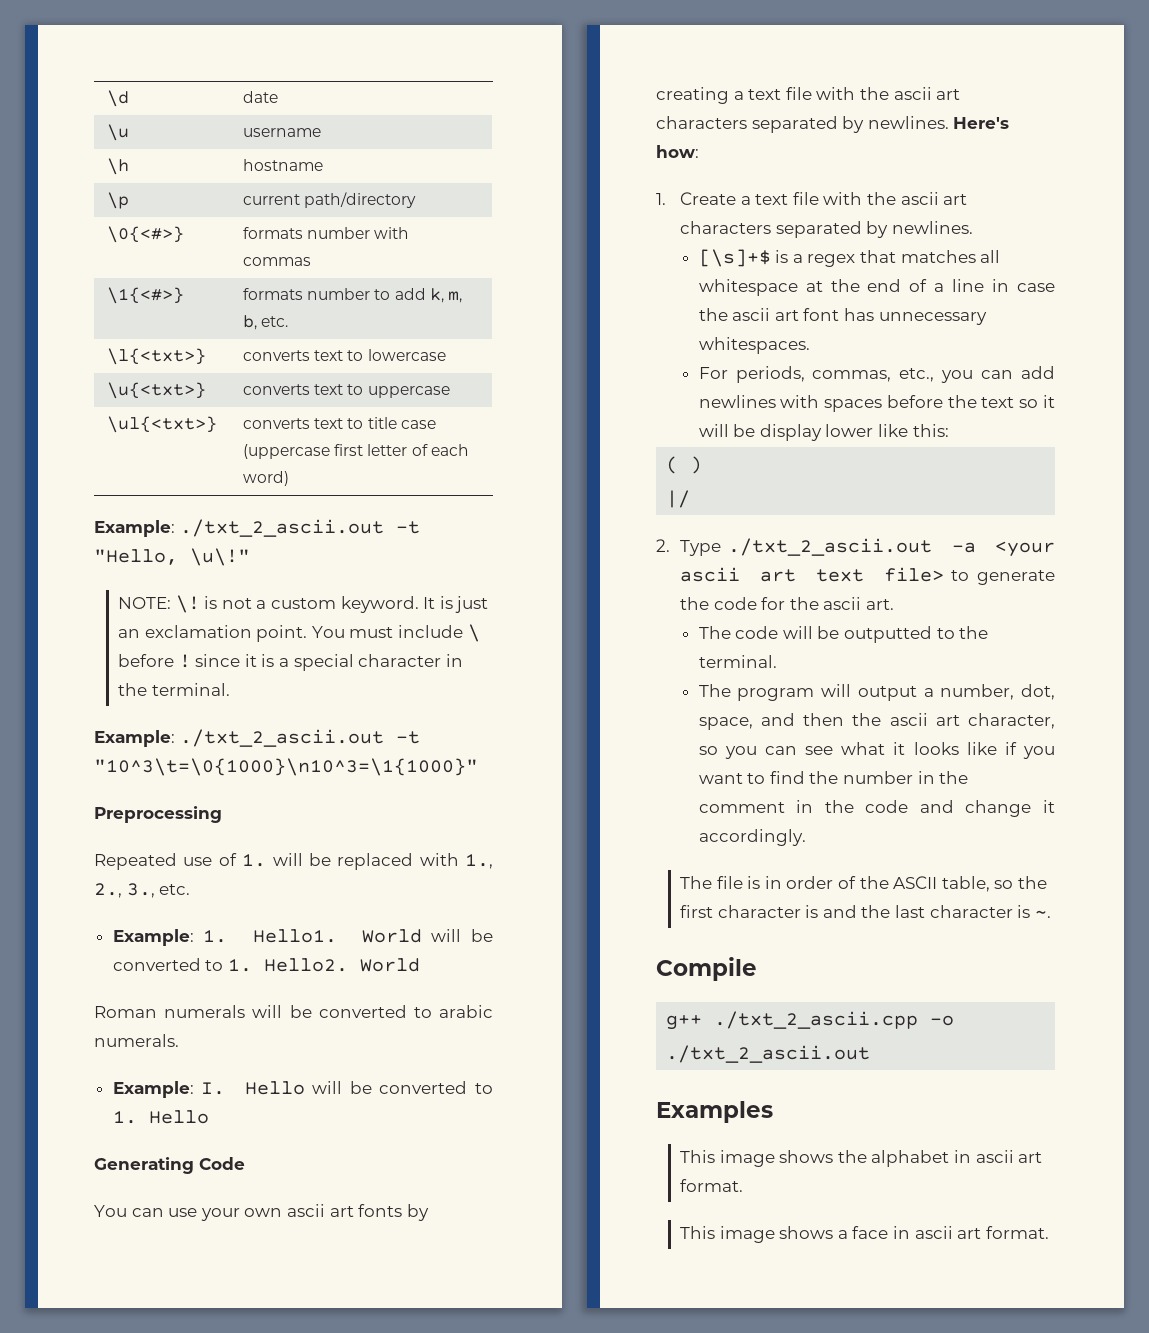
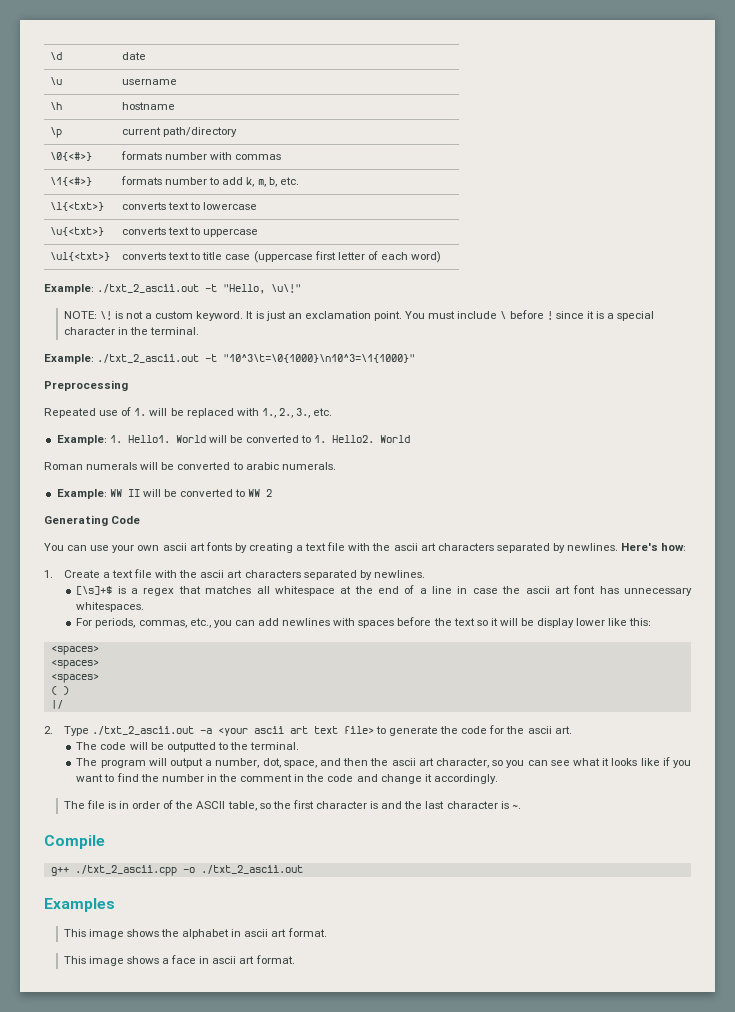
[201,1081,493,1095] [112,1110,209,1124] I. Hello will be converted to 1. Hello -> [109,489,273,497] WW II will be converted to WW 2
(949, 430) none -> [50,645,99,655] [50,659,99,669] [50,673,99,683] // <spaces> // <spaces> // <spaces>

